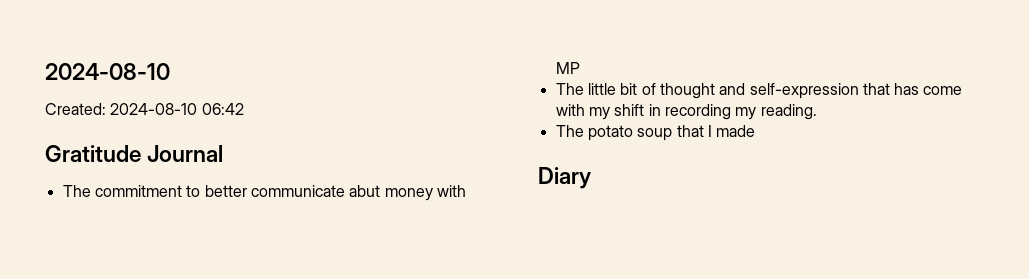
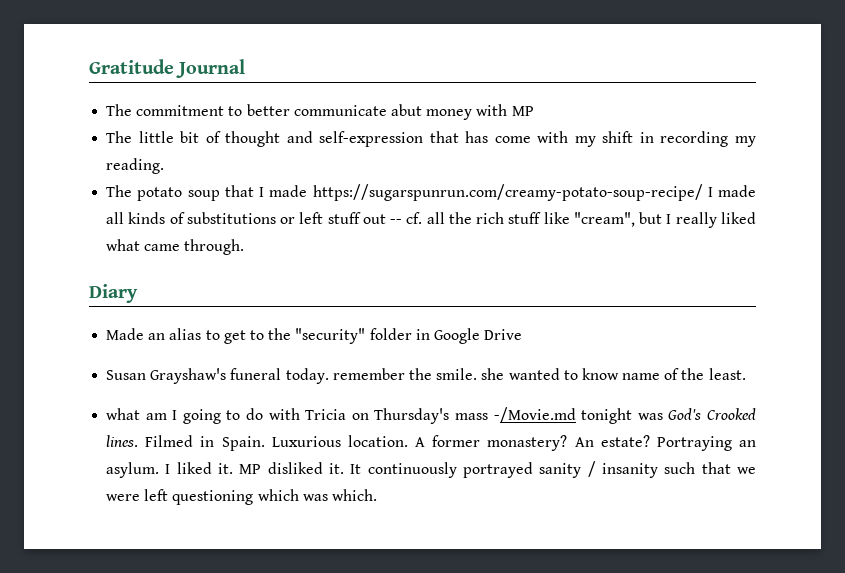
[45,63,170,80] [45,103,244,115] 2024-08-10 // Created: 2024-08-10 06:42 // -> (89, 66) none
[538,167,591,189] // Diary -> [312,184,756,201] [106,212,756,228] [106,239,245,255] [89,284,138,303] [106,328,523,344] [106,368,746,384] [106,407,757,424] [106,435,757,451] [106,461,757,478] [106,489,377,505] https://sugarspunrun.com/creamy-potato-soup-recipe/ I made all kinds of substitutions or left stuff out -- cf. all the rich stuff like "cream", but I really liked what came through. // Diary // Made an alias to get to the "security" folder in Google Drive // Susan Grayshaw's funeral today. remember the smile. she wanted to know name of the least. // what am I going to do with Tricia on Thursday's mass -/Movie.md tonight was God's Crooked lines. Filmed in Spain. Luxurious location. A former monastery? An estate? Portraying an asylum. I liked it. MP disliked it. It continuously portrayed sanity / insanity such that we were left questioning which was which.

